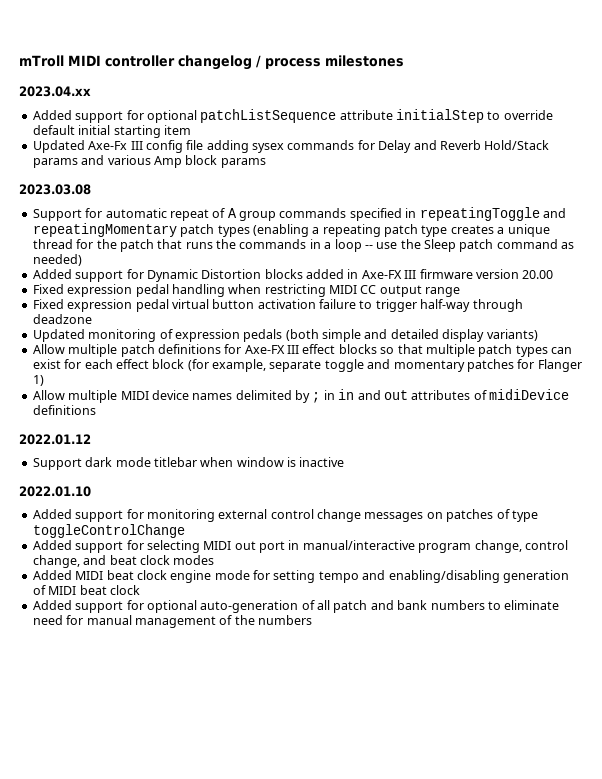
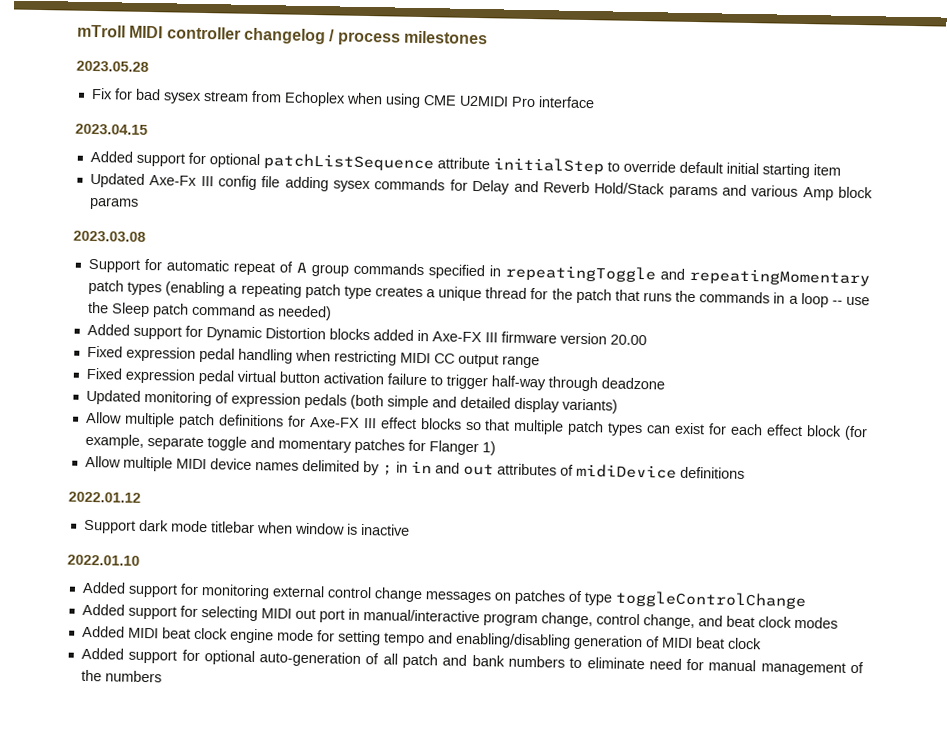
[19,86,91,97] 2023.04.xx -> [76,60,149,72] [90,87,595,109] [75,123,148,135] 2023.05.28 // Fix for bad sysex stream from Echoplex when using CME U2MIDI Pro interface // 2023.04.15

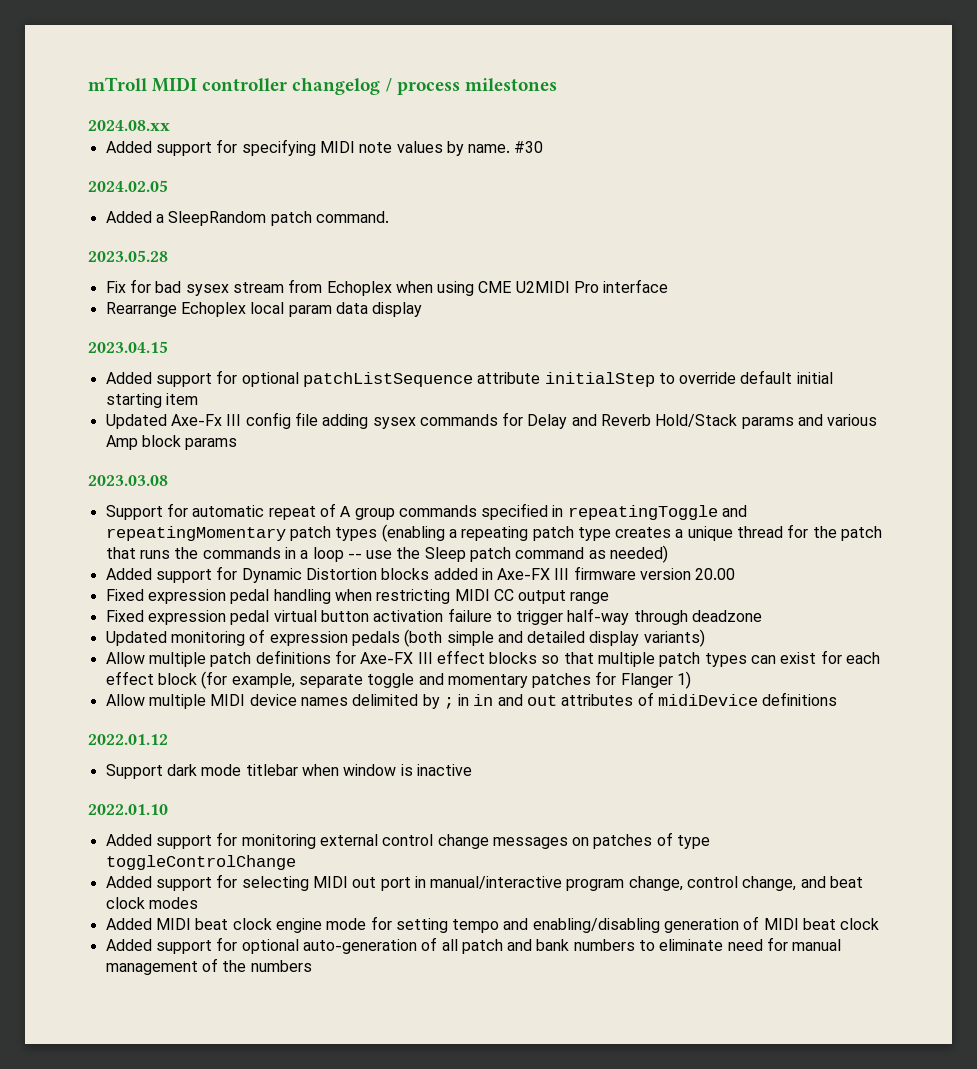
(488, 37) none -> [88,120,170,131] [105,139,544,156] [88,180,168,192] [105,211,389,226] // 2024.08.xx // Added support for specifying MIDI note values by name. #30 // 2024.02.05 // Added a SleepRandom patch command.
(595, 102) none -> [105,302,423,317] // Rearrange Echoplex local param data display

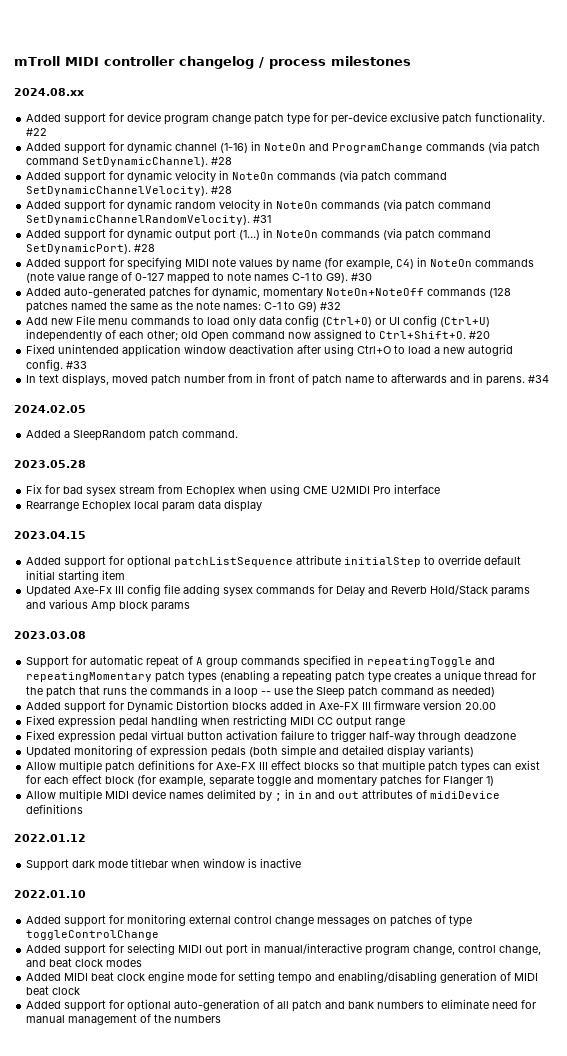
(170, 125) none -> [26,112,546,125] [26,128,48,136] [26,141,541,154] [26,157,233,167] [26,170,448,183] [26,186,233,196] [26,199,492,212] [26,215,272,225] [26,228,492,241] [26,244,156,254] // Added support for device program change patch type for per-device exclusive patch functionality. #22 // Added support for dynamic channel (1-16) in NoteOn and ProgramChange commands (via patch command SetDynamicChannel). #28 // Added support for dynamic velocity in NoteOn commands (via patch command SetDynamicChannelVelocity). #28 // Added support for dynamic random velocity in NoteOn commands (via patch command SetDynamicChannelRandomVelocity). #31 // Added support for dynamic output port (1...) in NoteOn commands (via patch command SetDynamicPort). #28
[468,141,544,153] name. #30 -> [292,257,535,270] [26,272,373,284] [26,286,512,299] [26,301,342,313] [26,315,491,327] [26,329,491,342] [26,344,514,357] [26,359,88,371] [26,373,550,386] name (for example, C4) in NoteOn commands (note value range of 0-127 mapped to note names C-1 to G9). #30 // Added auto-generated patches for dynamic, momentary NoteOn+NoteOff commands (128 patches named the same as the note names: C-1 to G9) #32 // Add new File menu commands to load only data config (Ctrl+O) or UI config (Ctrl+U) independently of each other; old Open command now assigned to Ctrl+Shift+O. #20 // Fixed unintended application window deactivation after using Ctrl+O to load a new autogrid config. #33 // In text displays, moved patch number from in front of patch name to afterwards and in parens. #34

